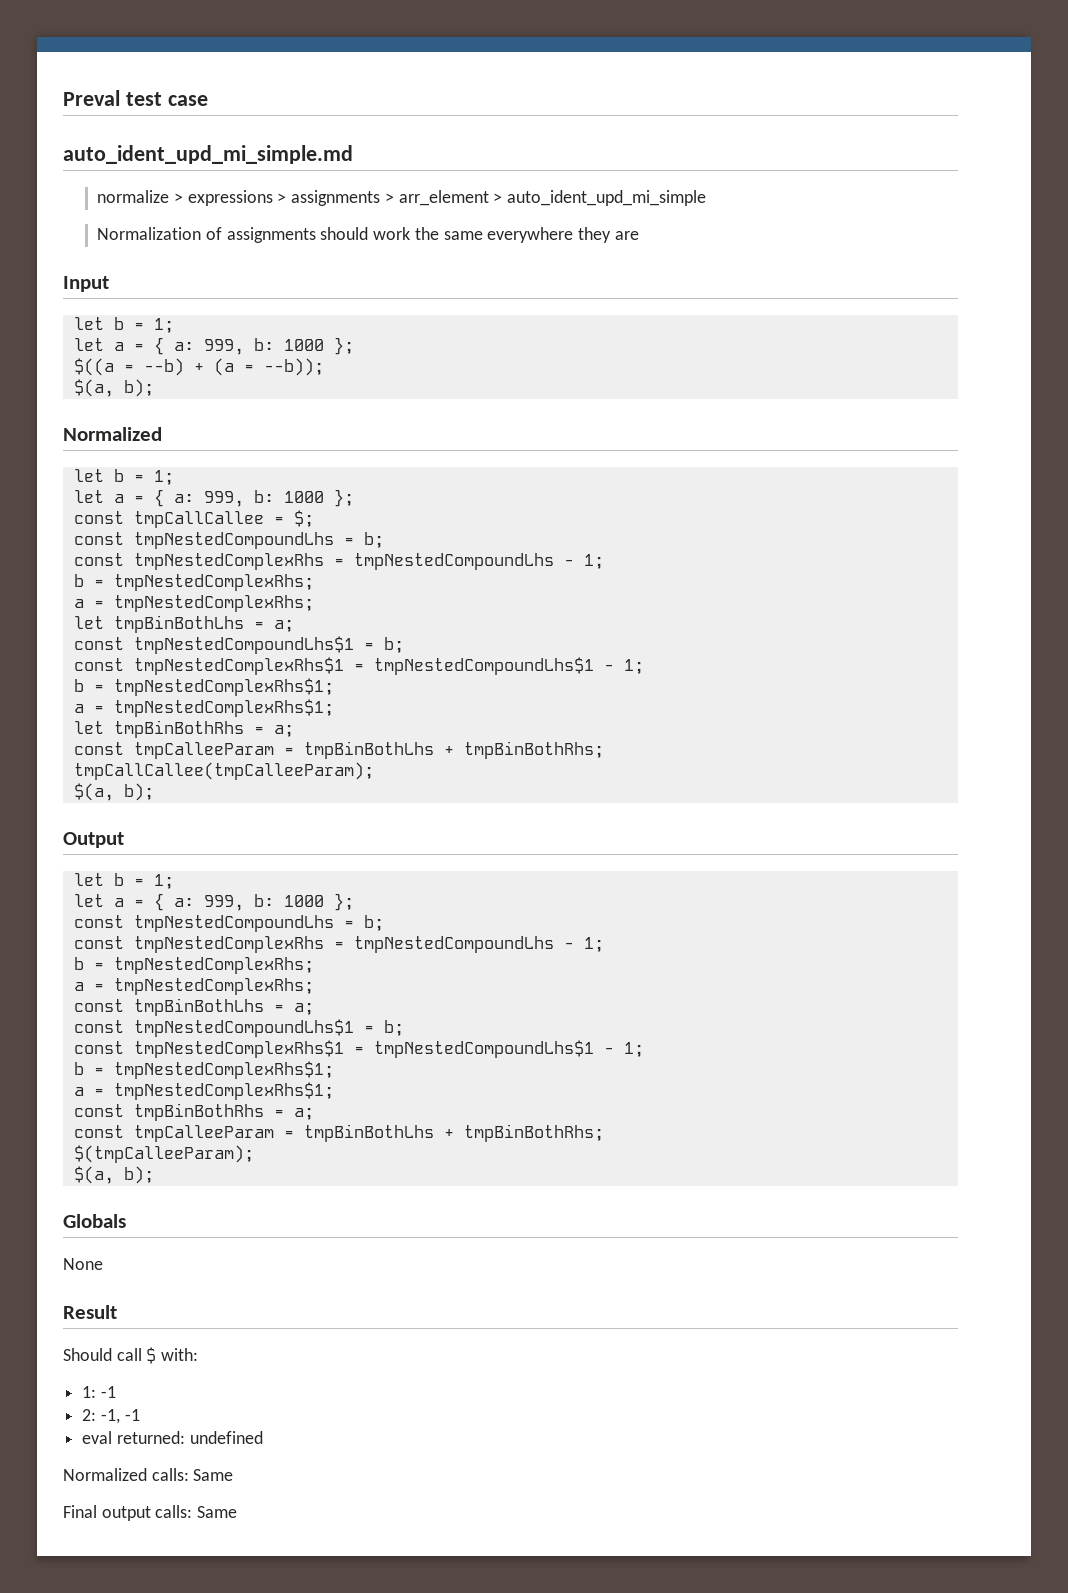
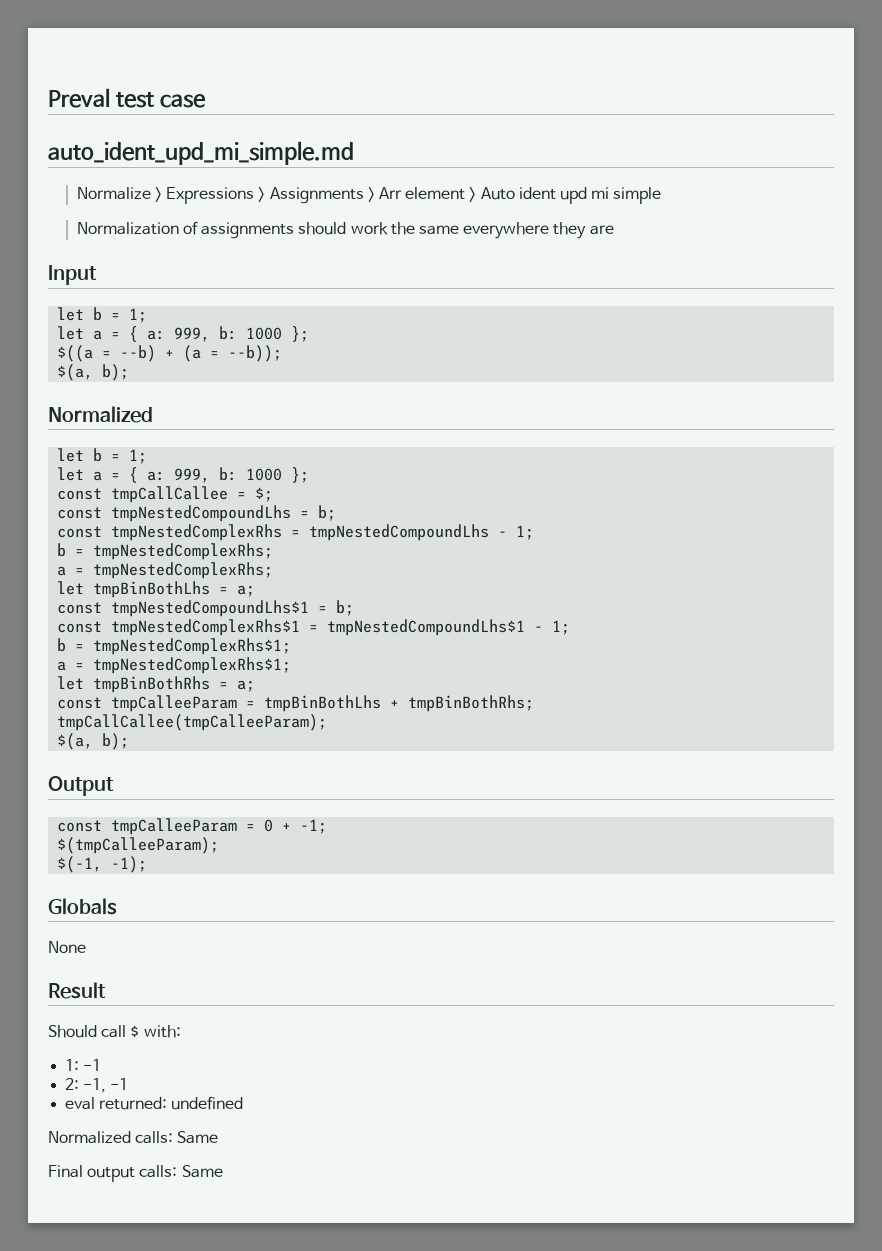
[97,190,707,206] normalize > expressions > assignments > arr_element > auto_ident_upd_mi_simple -> [76,187,662,204] Normalize > Expressions > Assignments > Arr element > Auto ident upd mi simple
[73,873,174,889] [73,893,354,911] [73,915,384,932] [73,936,604,953] [73,957,314,974] [73,978,314,995] [73,998,314,1016] [73,1019,404,1037] [73,1040,644,1058] [73,1061,334,1079] [73,1082,334,1100] [73,1103,314,1121] [73,1124,604,1142] // let b = 1; // let a = { a: 999, b: 1000 }; // const tmpNestedCompoundLhs = b; // const tmpNestedComplexRhs = tmpNestedCompoundLhs - 1; // b = tmpNestedComplexRhs; // a = tmpNestedComplexRhs; // const tmpBinBothLhs = a; // const tmpNestedCompoundLhs$1 = b; // const tmpNestedComplexRhs$1 = tmpNestedCompoundLhs$1 - 1; // b = tmpNestedComplexRhs$1; // a = tmpNestedComplexRhs$1; // const tmpBinBothRhs = a; // const tmpCalleeParam = tmpBinBothLhs + tmpBinBothRhs; -> [57,818,328,835] // const tmpCalleeParam = 0 + -1;
[73,1166,154,1184] $(a, b); -> [57,856,148,873] $(-1, -1);

